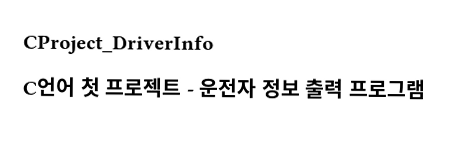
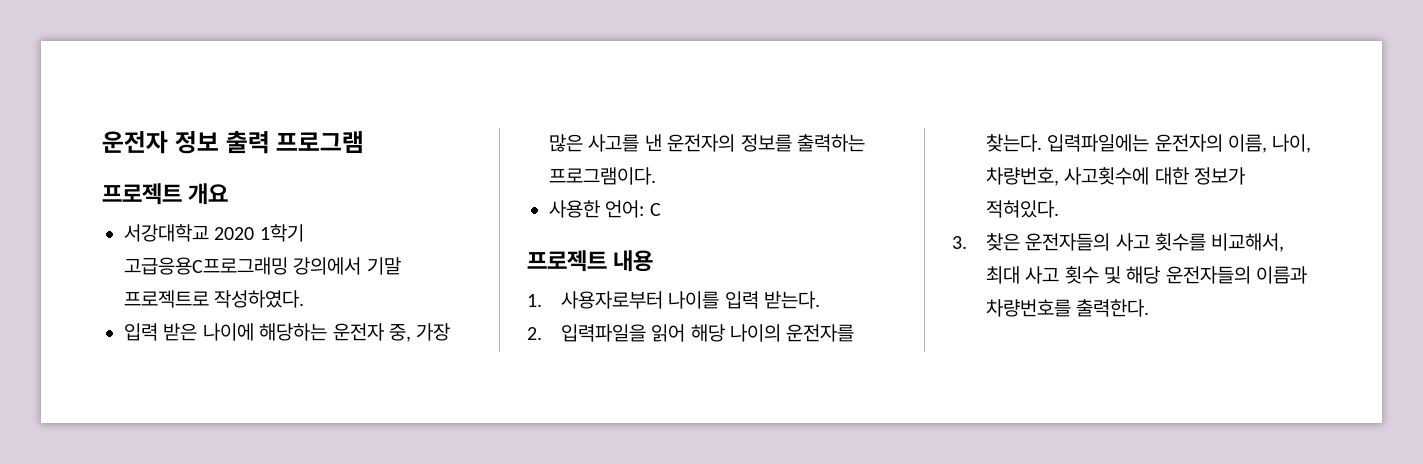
[23,34,214,55] [22,76,194,98] CProject_DriverInfo // C언어 첫 프로젝트 - -> (102, 142) none
(426, 89) none -> [102,183,229,205] [124,224,304,242] [124,257,401,275] [124,290,305,308] [124,323,451,342] [549,134,865,152] [549,167,656,185] [549,200,661,218] [527,250,654,272] [527,291,821,309] [527,324,855,342] [985,134,1312,153] [985,167,1246,186] [985,200,1059,218] [952,233,1285,252] [985,266,1308,284] [985,299,1150,317] // 프로젝트 개요 // 서강대학교 2020 1학기 고급응용C프로그래밍 강의에서 기말 프로젝트로 작성하였다. // 입력 받은 나이에 해당하는 운전자 중, 가장 많은 사고를 낸 운전자의 정보를 출력하는 프로그램이다. // 사용한 언어: C // 프로젝트 내용 // 1. 사용자로부터 나이를 입력 받는다. // 2. 입력파일을 읽어 해당 나이의 운전자를 찾는다. 입력파일에는 운전자의 이름, 나이, 차량번호, 사고횟수에 대한 정보가 적혀있다. // 3. 찾은 운전자들의 사고 횟수를 비교해서, 최대 사고 횟수 및 해당 운전자들의 이름과 차량번호를 출력한다.

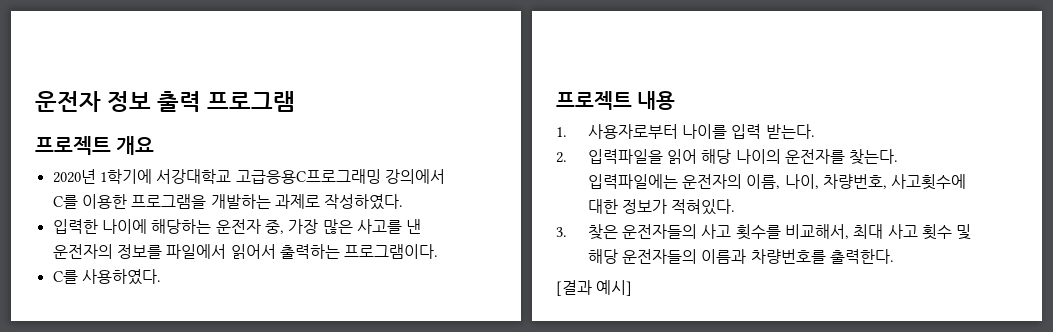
[124,224,304,242] [124,257,401,275] [124,290,209,308] 서강대학교 2020 1학기 고급응용C프로그래밍 강의에서 기말 프로젝트로 -> [52,169,445,184] [52,194,320,209] 2020년 1학기에 서강대학교 고급응용C프로그래밍 강의에서 C를 이용한 프로그램을 개발하는 과제로
[124,323,198,341] 입력 받은 -> [52,219,98,234] 입력한
(792, 143) none -> [166,244,276,259] 파일에서 읽어서
[549,200,661,218] 사용한 언어: C -> [52,269,161,285] C를 사용하였다.
(1150, 308) none -> [556,280,633,296] // [결과 예시]

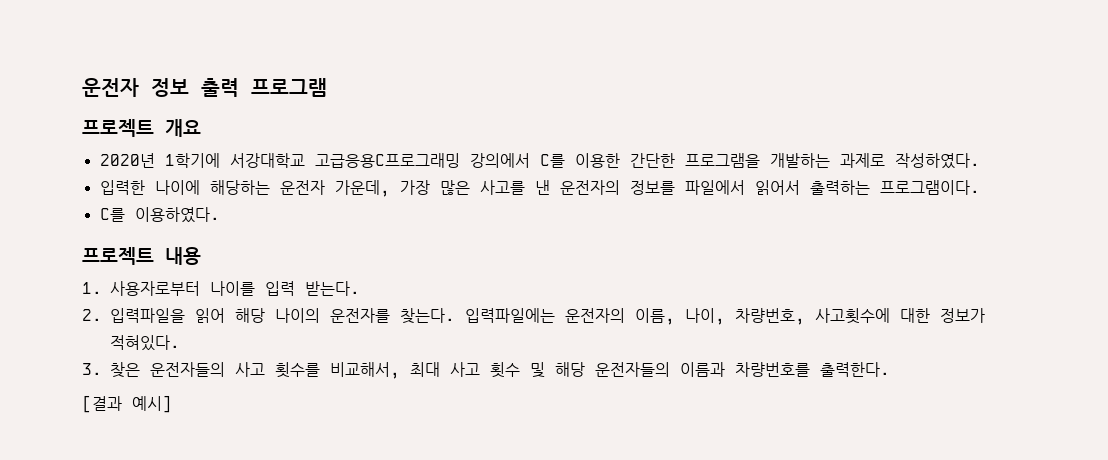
(127, 201) none -> [629,153,675,168] 간단한
[264,220,284,234] 중, -> [334,180,390,197] 가운데,
[81,269,161,285] 사용하였다. -> [134,207,220,223] 이용하였다.

